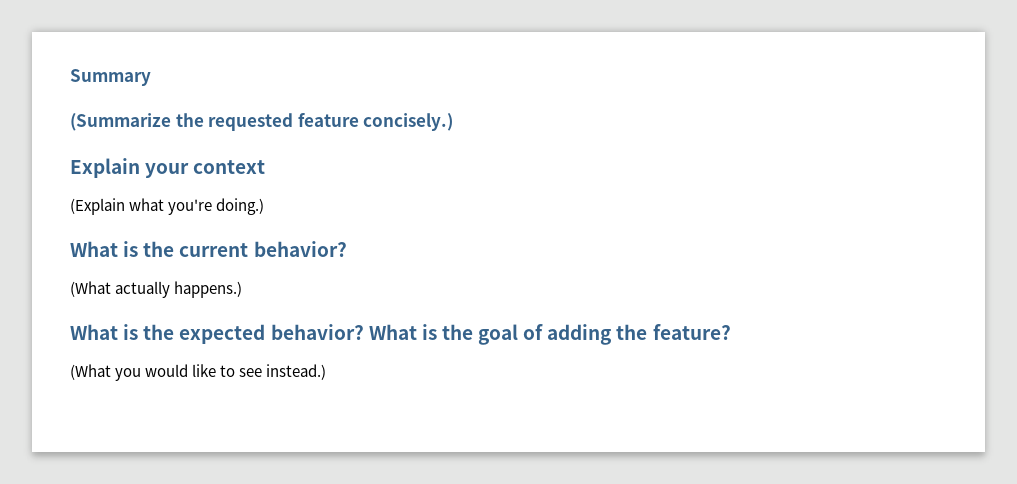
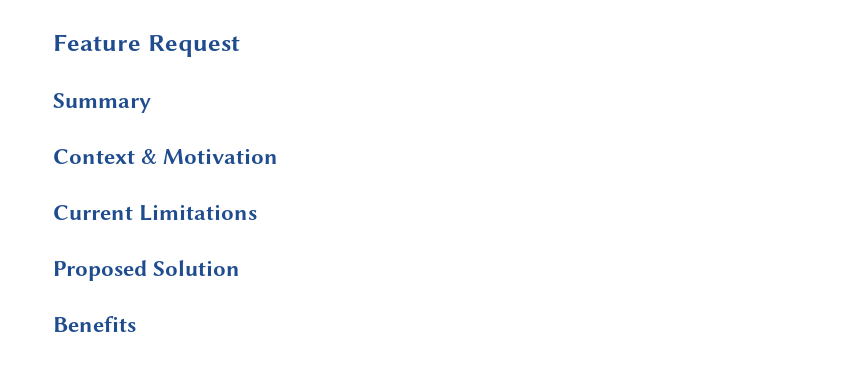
(70, 77) none -> [53,34,240,57] Feature Request //
[70,113,454,131] [70,158,266,178] [70,198,265,215] [70,241,347,257] [70,281,243,298] [70,324,731,345] [70,364,327,381] (Summarize the requested feature concisely.) // Explain your context // (Explain what you're doing.) // What is the current behavior? // (What actually happens.) // What is the expected behavior? What is the goal of adding the feature? // (What you would like to see instead.) -> [53,148,279,164] [53,204,258,221] [53,260,241,281] [53,316,136,332] Context & Motivation // Current Limitations // Proposed Solution // Benefits

